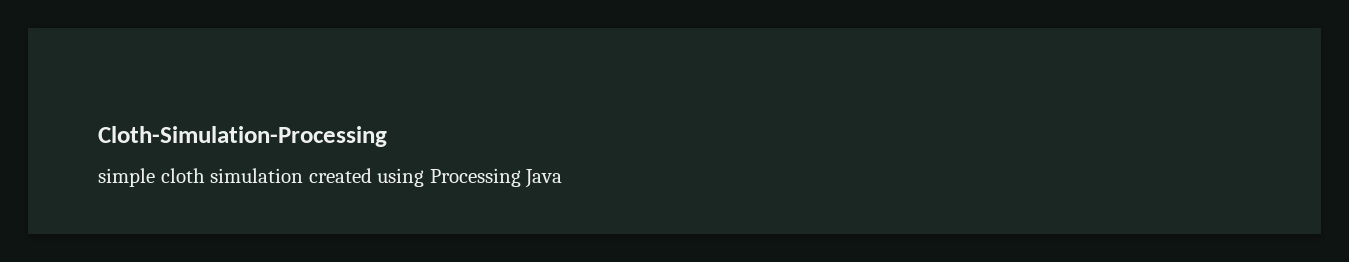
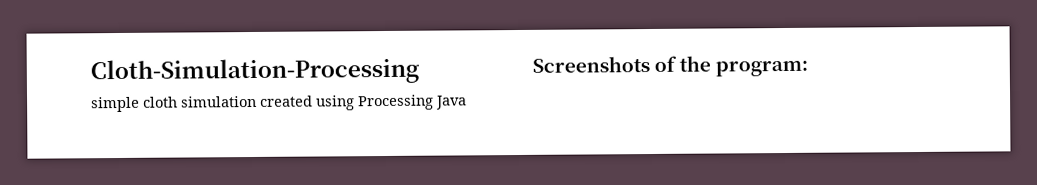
(563, 178) none -> [532,55,809,77] // Screenshots of the program:

